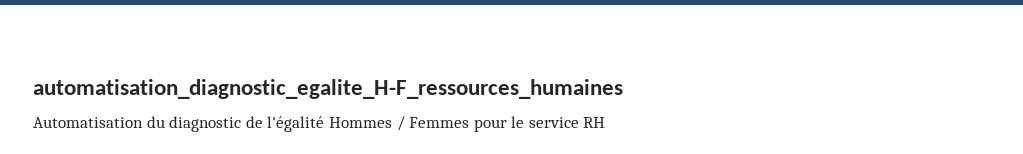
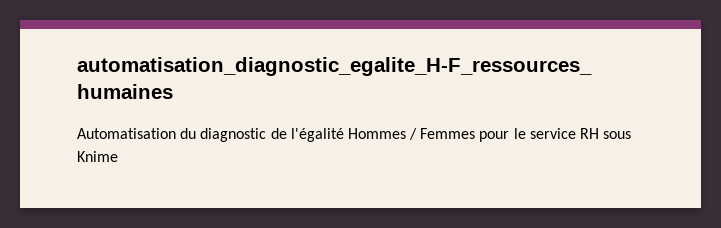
(606, 122) none -> [603,131,632,139] [77,151,118,162] sous Knime

